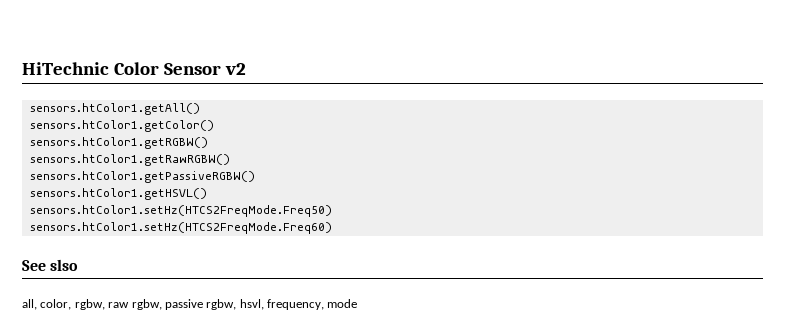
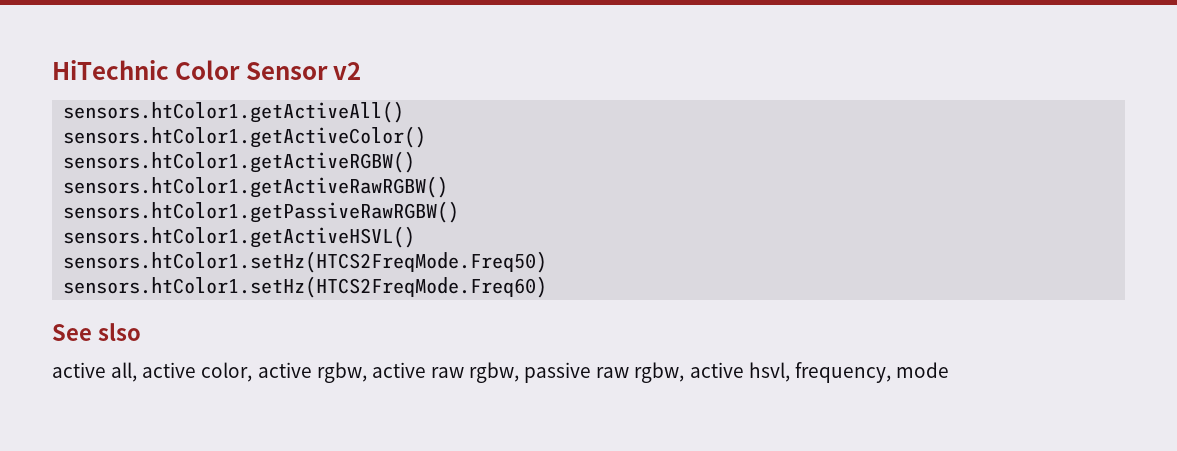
[29,103,200,115] [29,120,214,132] [29,137,208,149] [29,154,230,166] [29,171,255,183] [29,188,207,200] [29,205,332,217] [29,222,332,234] [22,259,79,271] [22,299,237,310] sensors.htColor1.getAll() // sensors.htColor1.getColor() // sensors.htColor1.getRGBW() // sensors.htColor1.getRawRGBW() // sensors.htColor1.getPassiveRGBW() // sensors.htColor1.getHSVL() // sensors.htColor1.setHz(HTCS2FreqMode.Freq50) // sensors.htColor1.setHz(HTCS2FreqMode.Freq60) // See slso // all, color, rgbw, raw rgbw, passive rgbw, -> [63,101,405,123] [63,126,427,148] [63,151,416,173] [63,176,449,198] [63,201,460,223] [63,226,416,248] [63,251,548,273] [63,276,548,298] [52,323,141,341] [52,362,744,383] sensors.htColor1.getActiveAll() // sensors.htColor1.getActiveColor() // sensors.htColor1.getActiveRGBW() // sensors.htColor1.getActiveRawRGBW() // sensors.htColor1.getPassiveRawRGBW() // sensors.htColor1.getActiveHSVL() // sensors.htColor1.setHz(HTCS2FreqMode.Freq50) // sensors.htColor1.setHz(HTCS2FreqMode.Freq60) // See slso // active all, active color, active rgbw, active raw rgbw, passive raw rgbw, active

